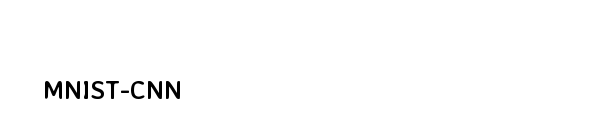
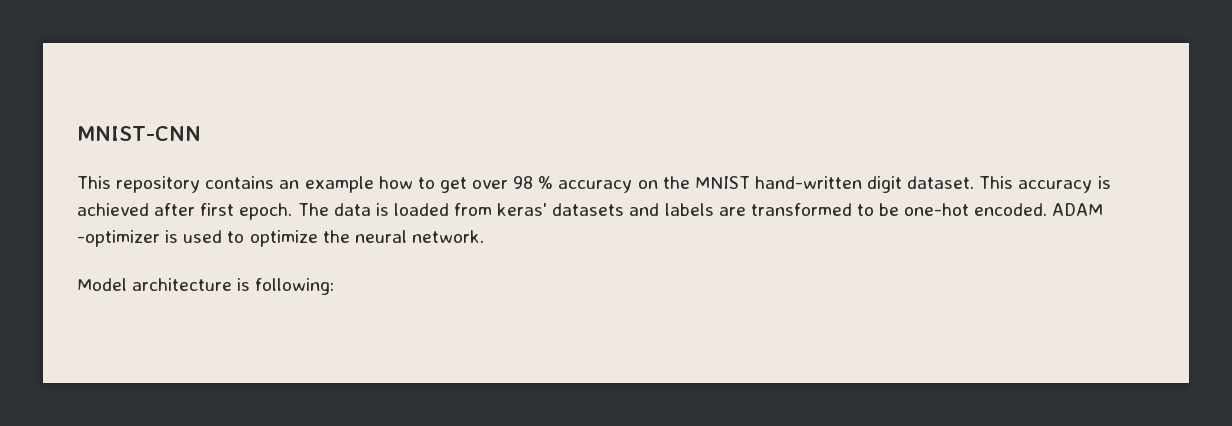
(182, 90) none -> [77,176,1111,193] [77,203,1104,220] [77,230,484,247] [77,278,335,295] // This repository contains an example how to get over 98 % accuracy on the MNIST hand-written digit dataset. This accuracy is achieved after first epoch. The data is loaded from keras' datasets and labels are transformed to be one-hot encoded. ADAM -optimizer is used to optimize the neural network. // Model architecture is following:

